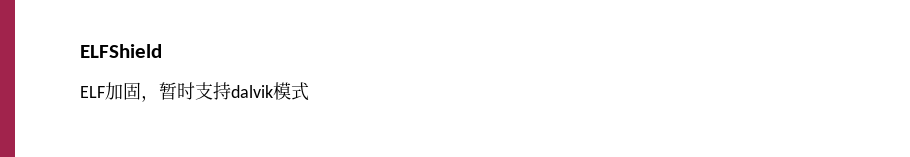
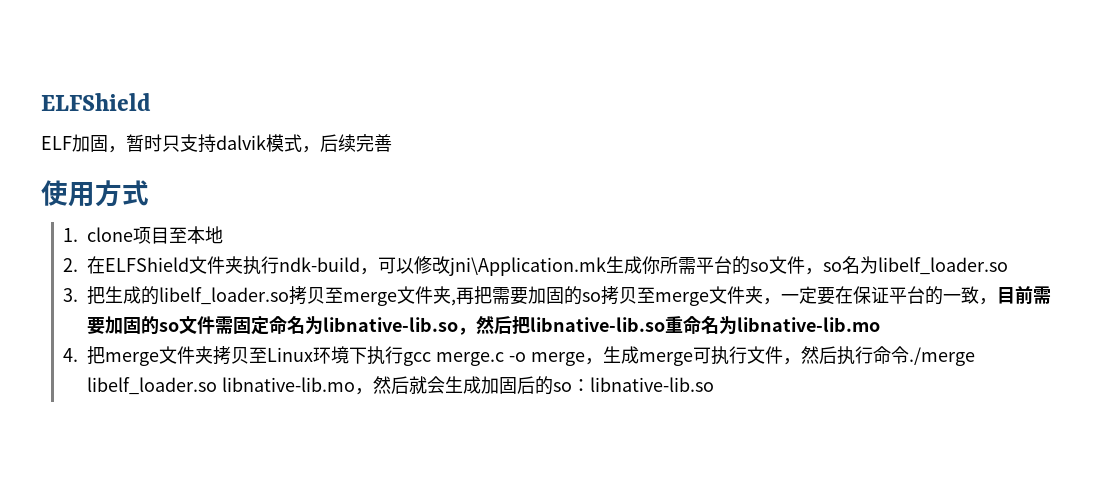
(195, 91) none -> [162,135,180,152] 只
(309, 91) none -> [302,134,392,153] [41,180,149,207] [63,226,224,244] [63,256,1009,276] [63,286,1052,306] [87,315,881,335] [63,346,975,366] [87,376,715,395] ，后续完善 // 使用方式 // 1. clone项目至本地 // 2.在ELFShield文件夹执行ndk-build，可以修改jni\Application.mk生成你所需平台的so文件，so名为libelf_loader.so // 3.把生成的libelf_loader.so拷贝至merge文件夹,再把需要加固的so拷贝至merge文件夹，一定要在保证平台的一致，目前需要加固的so文件需固定命名为libnative-lib.so，然后把libnative-lib.so重命名为libnative-lib.mo // 4.把merge文件夹拷贝至Linux环境下执行gcc merge.c -o merge，生成merge可执行文件，然后执行命令./merge libelf_loader.so libnative-lib.mo，然后就会生成加固后的so：libnative-lib.so

